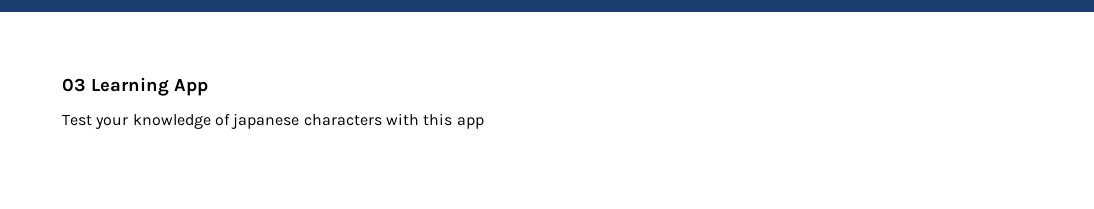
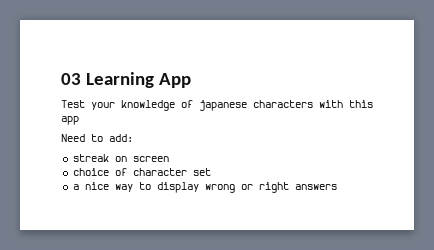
(484, 123) none -> [61,134,133,142] [72,154,169,162] [72,168,211,176] [72,182,337,193] // Need to add: // streak on screen // choice of character set // a nice way to display wrong or right answers

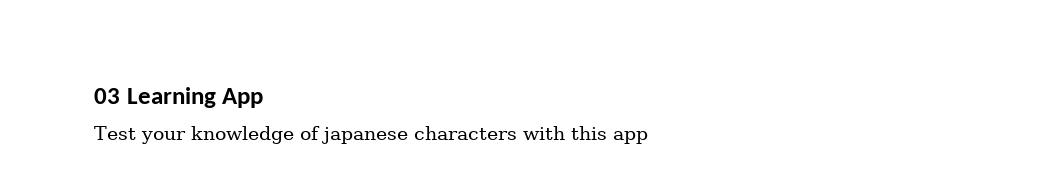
[61,134,133,142] [72,154,169,162] [72,168,211,176] [72,182,337,193] // Need to add: // streak on screen // choice of character set // a nice way to display wrong or right answers -> (648, 137) none

